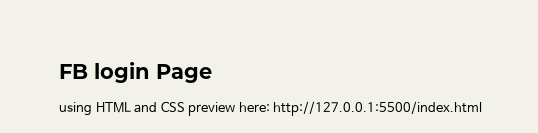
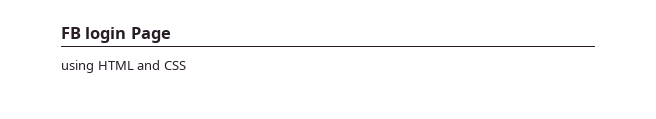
[188,101,483,116] preview here: http://127.0.0.1:5500/index.html -> (186, 65) none

